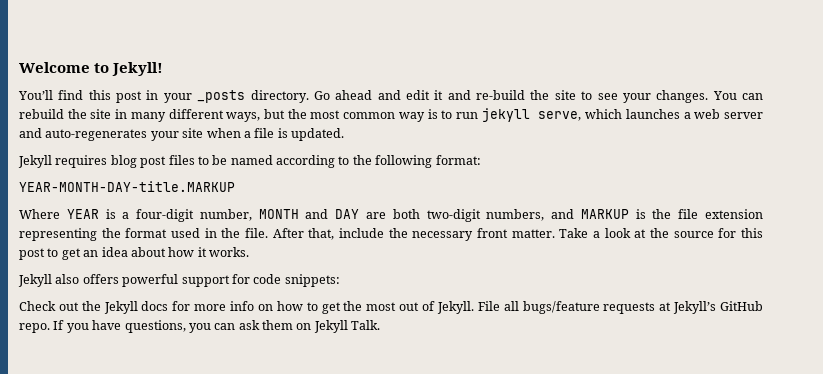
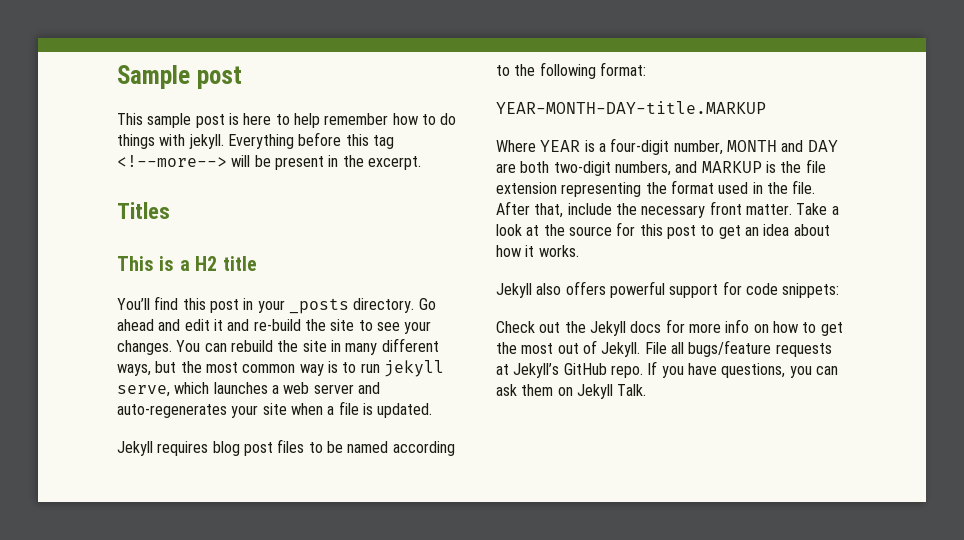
[19,62,164,76] Welcome to Jekyll! -> [117,65,242,89] [117,113,457,128] [117,132,394,149] [117,155,421,170] [117,202,170,219] [117,256,257,271] Sample post // This sample post is here to help remember how to do things with jekyll. Everything before this tag <!--more--> will be present in the excerpt. // Titles // This is a H2 title

